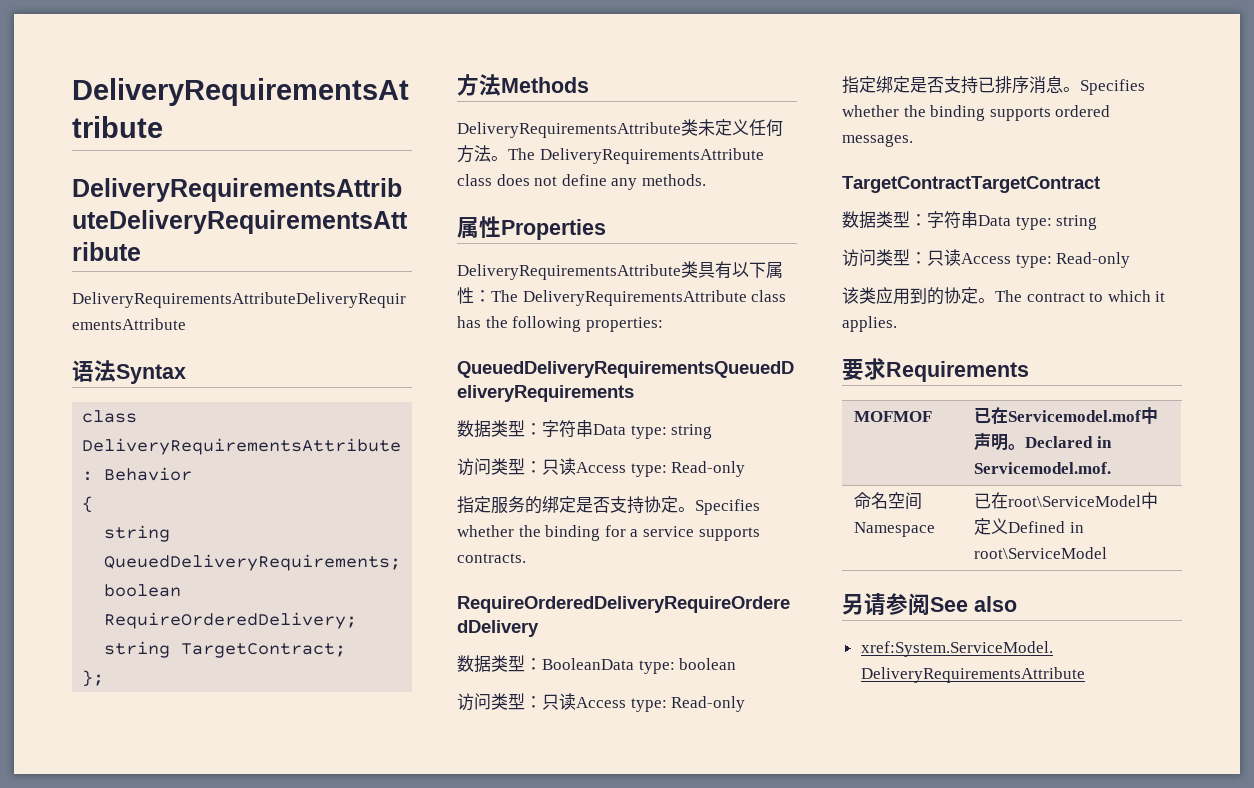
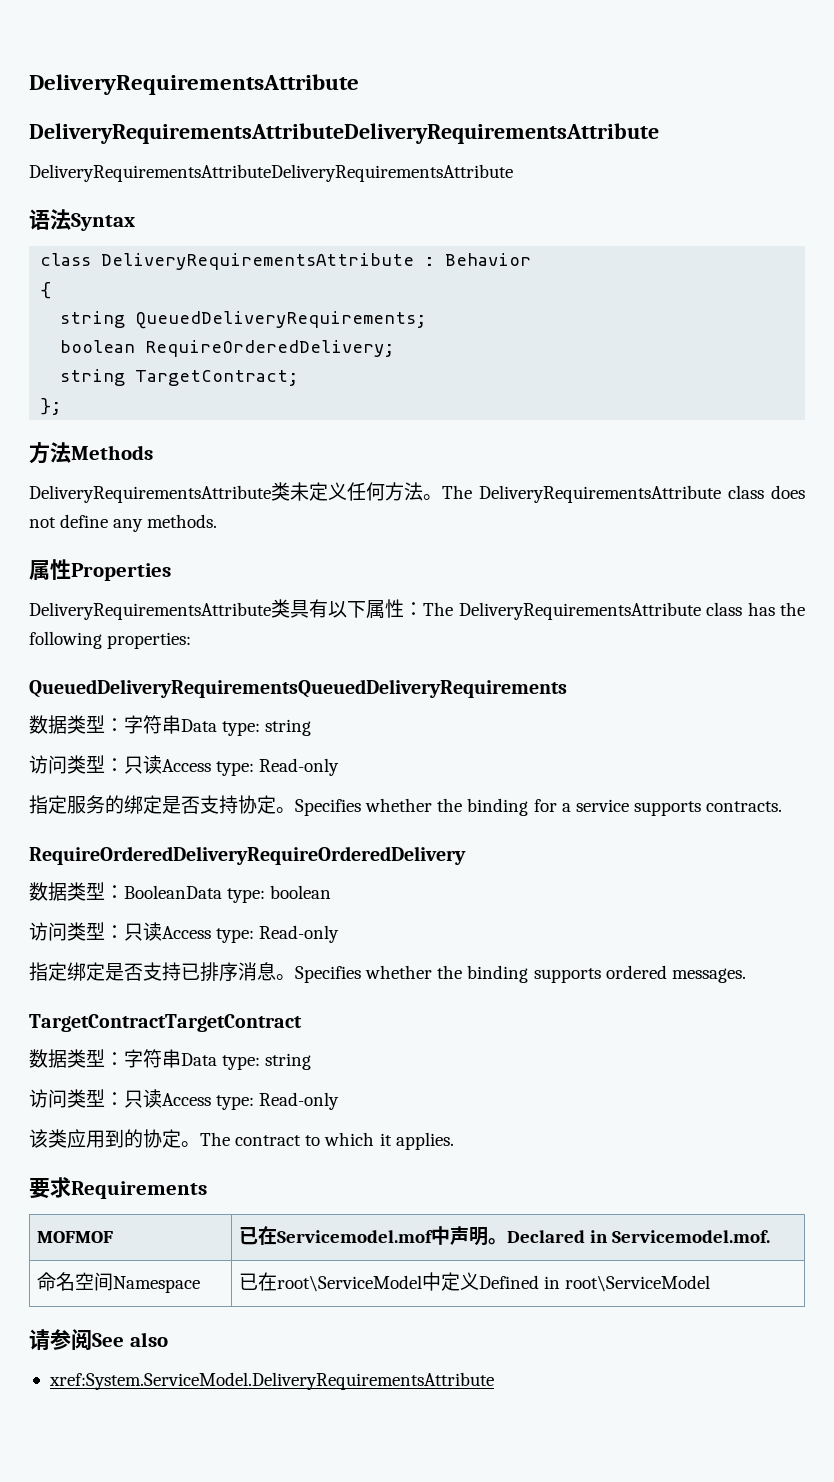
[842,594,864,615] 另 -> (711, 1283) none

